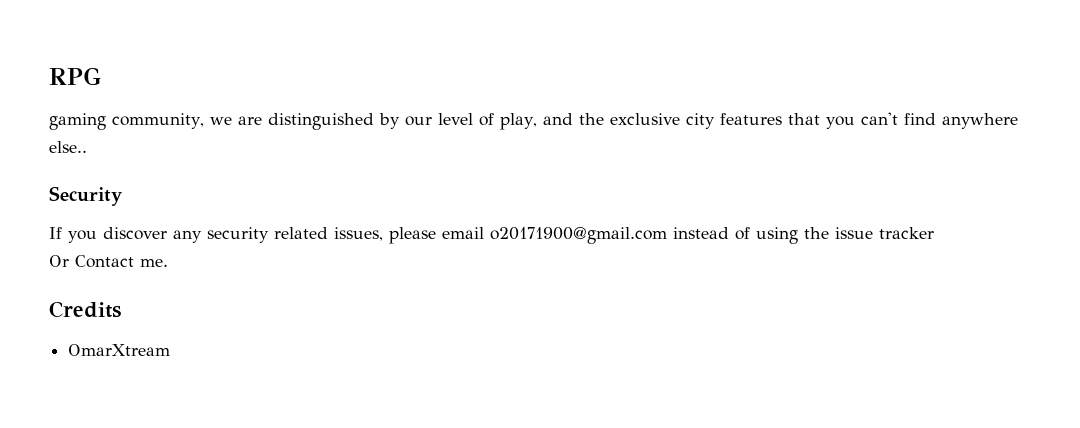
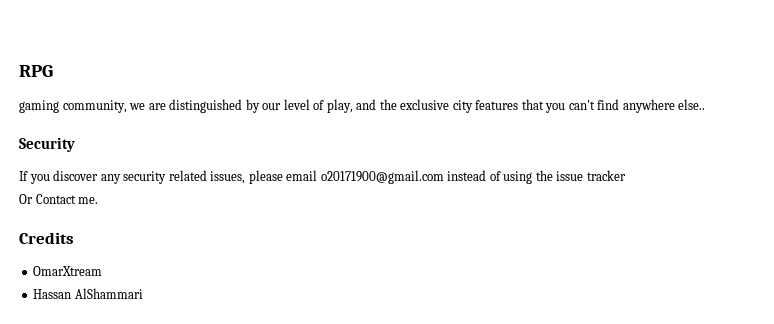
(171, 350) none -> [33,288,143,299] // Hassan AlShammari

